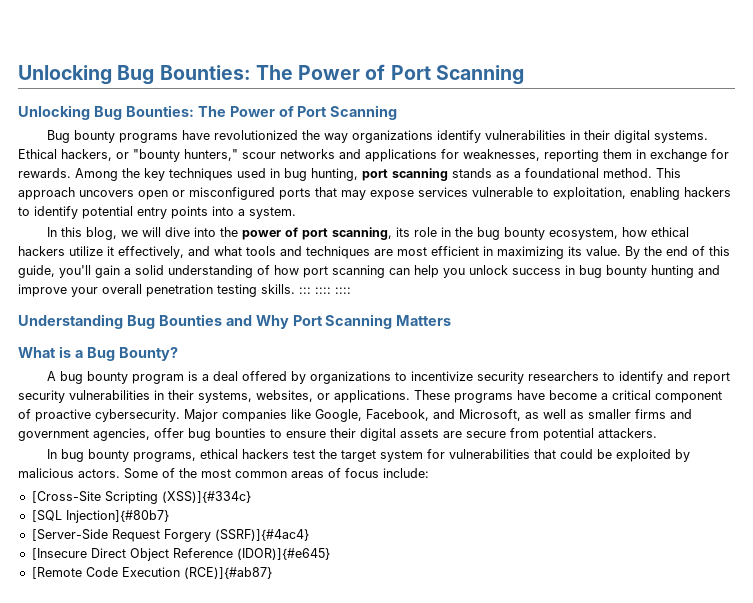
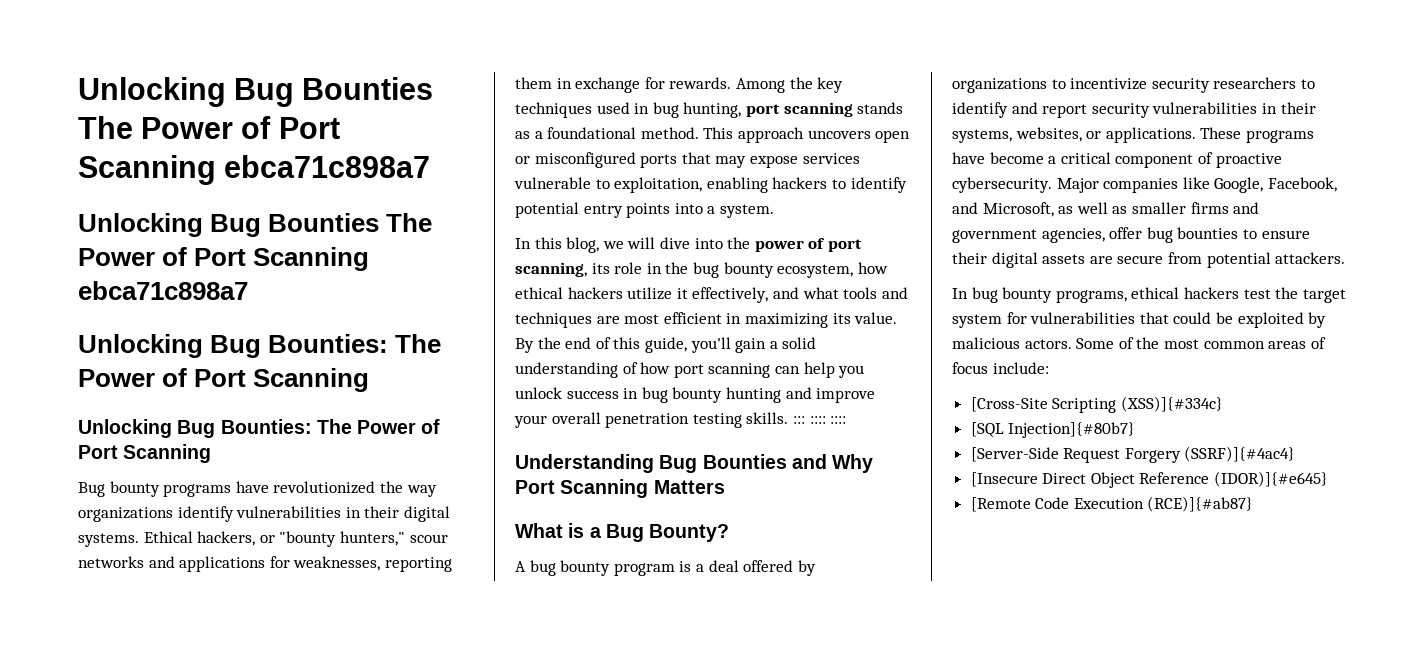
[18,65,155,85] Unlocking Bug -> [78,77,434,107] [78,116,340,139] [78,155,431,185] [78,213,433,237] [78,247,370,271] [78,281,248,300] [78,334,262,358] Unlocking Bug Bounties The Power of Port Scanning ebca71c898a7 // Unlocking Bug Bounties The Power of Port Scanning ebca71c898a7 // Unlocking Bug

